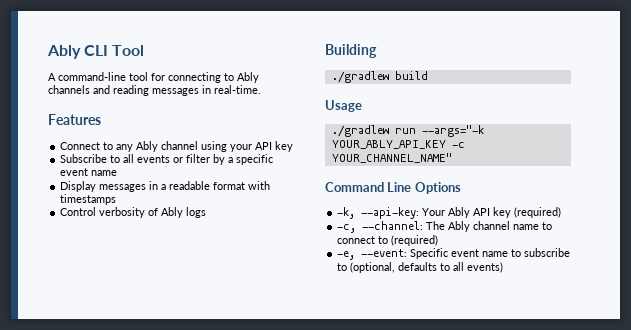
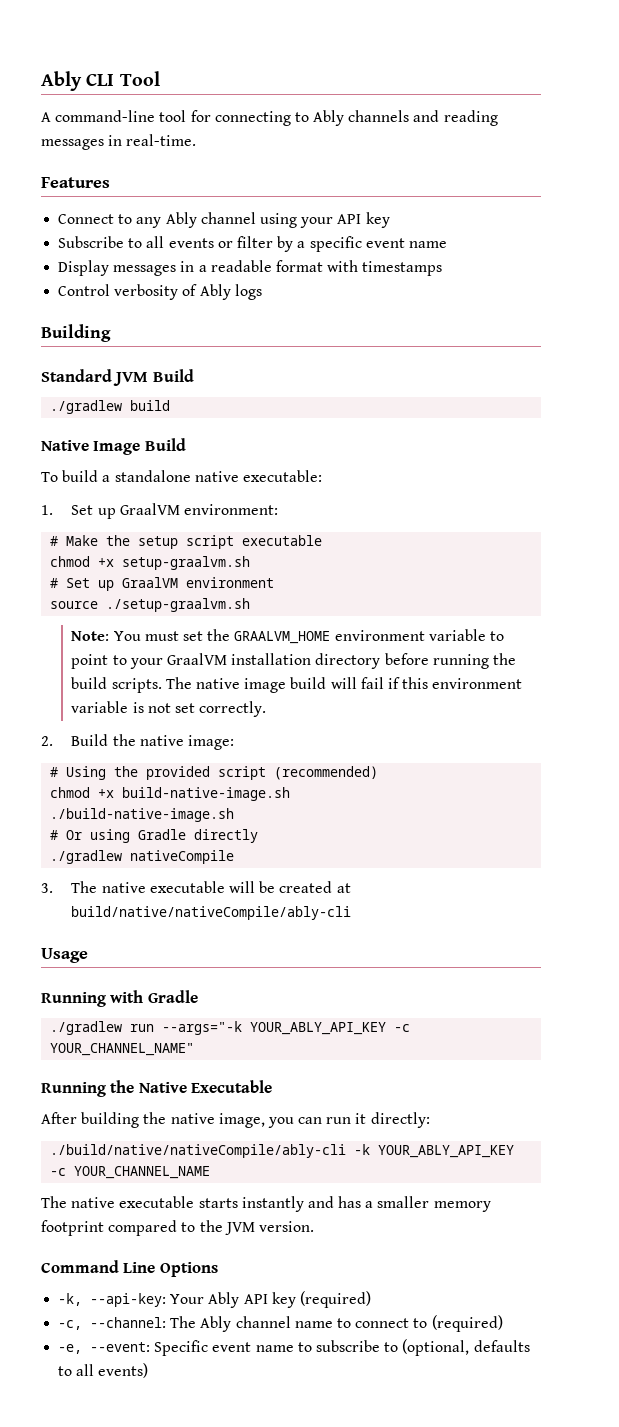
(377, 51) none -> [41,369,194,386] // Standard JVM Build
[325,100,362,112] Usage -> [41,438,186,455] [41,470,322,482] [41,503,279,519] [50,535,323,549] [50,556,251,570] [50,577,275,591] [50,598,251,612] [71,629,504,644] [71,653,516,669] [71,677,523,693] [71,701,267,717] [41,734,235,750] [50,766,379,780] [50,787,291,801] [50,808,235,822] [50,829,259,843] [50,850,235,864] [41,881,351,893] [71,906,352,920] [41,948,88,963] [41,990,198,1007] Native Image Build // To build a standalone native executable: // 1. Set up GraalVM environment: // # Make the setup script executable // chmod +x setup-graalvm.sh // # Set up GraalVM environment // source ./setup-graalvm.sh // Note: You must set the GRAALVM_HOME environment variable to point to your GraalVM installation directory before running the build scripts. The native image build will fail if this environment variable is not set correctly. // 2. Build the native image: // # Using the provided script (recommended) // chmod +x build-native-image.sh // ./build-native-image.sh // # Or using Gradle directly // ./gradlew nativeCompile // 3. The native executable will be created at build/native/nativeCompile/ably-cli // Usage // Running with Gradle
(452, 158) none -> [41,1080,273,1097] [41,1112,430,1128] [50,1144,515,1158] [50,1166,211,1179] [41,1196,491,1212] [41,1220,314,1236] // Running the Native Executable // After building the native image, you can run it directly: // ./build/native/nativeCompile/ably-cli -k YOUR_ABLY_API_KEY -c YOUR_CHANNEL_NAME // The native executable starts instantly and has a smaller memory footprint compared to the JVM version.

